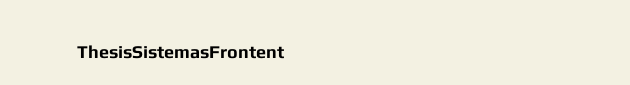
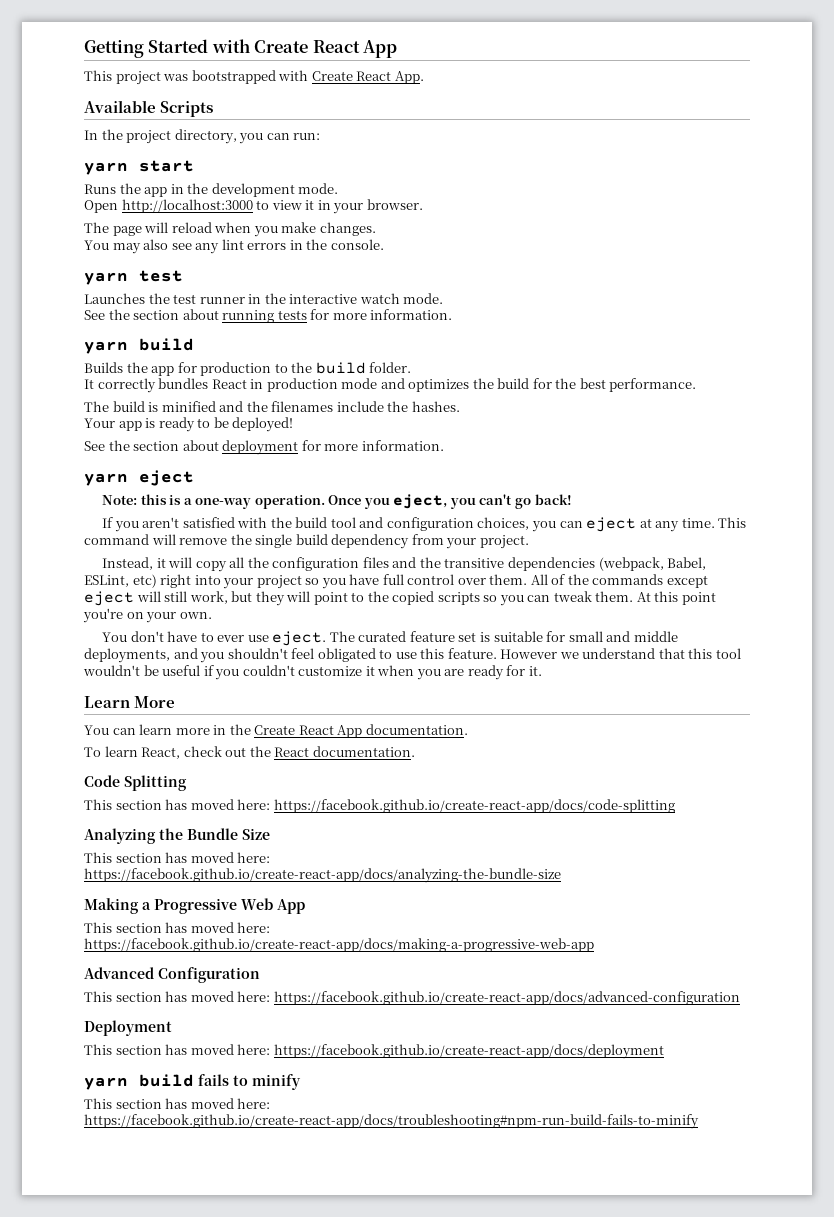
[77,45,284,59] ThesisSistemasFrontent -> [84,39,398,58] [84,70,424,85] [84,100,214,117] [84,129,321,144] [84,160,194,175] [84,183,339,197] [84,199,423,214] [84,222,376,237] [84,239,384,254] [84,270,183,285] [84,293,444,304] [84,309,453,323] [84,338,194,354] [84,362,412,376] [84,378,697,393] [84,401,460,412] [84,417,294,432] [84,440,444,455] [84,470,194,486] [102,494,572,509] [102,517,747,532] [84,534,529,549] [102,557,707,572] [84,574,708,589] [84,591,716,606] [83,608,212,623] [102,631,678,646] [84,648,741,663] [83,665,542,680] [84,696,176,708] [84,724,468,738] [84,746,415,759] [84,775,187,791] [84,799,675,813] [84,828,270,844] [84,852,271,863] [84,868,561,883] [84,898,305,914] [84,922,271,933] [84,938,594,952] [84,967,260,983] [84,991,740,1005] [84,1020,172,1036] [84,1044,664,1059] [84,1074,301,1090] [84,1098,271,1109] [84,1114,699,1129] Getting Started with Create React App // This project was bootstrapped with Create React App. // Available Scripts // In the project directory, you can run: // yarn start // Runs the app in the development mode. // Open http://localhost:3000 to view it in your browser. // The page will reload when you make changes. // You may also see any lint errors in the console. // yarn test // Launches the test runner in the interactive watch mode. // See the section about running tests for more information. // yarn build // Builds the app for production to the build folder. // It correctly bundles React in production mode and optimizes the build for the best performance. // The build is minified and the filenames include the hashes. // Your app is ready to be deployed! // See the section about deployment for more information. // yarn eject // Note: this is a one-way operation. Once you eject, you can't go back! // If you aren't satisfied with the build tool and configuration choices, you can eject at any time. This command will remove the single build dependency from your project. // Instead, it will copy all the configuration files and the transitive dependencies (webpack, Babel, ESLint, etc) right into your project so you have full control over them. All of the commands except eject will still work, but they will point to the copied scripts so you can tweak them. At this point you're on your own. // You don't have to ever use eject. The curated feature set is suitable for small and middle deployments, and you shouldn't feel obligated to use this feature. However we understand that this tool wouldn't be useful if you couldn't customize it when you are ready for it. // Learn More // You can learn more in the Create React App documentation. // To learn React, check out the React documentation. // Code Splitting // This section has moved here: https://facebook.github.io/create-react-app/docs/code-splitting // Analyzing the Bundle Size // This section has moved here: https://facebook.github.io/create-react-app/docs/analyzing-the-bundle-size // Making a Progressive Web App // This section has moved here: https://facebook.github.io/create-react-app/docs/making-a-progressive-web-app // Advanced Configuration // This section has moved here: https://facebook.github.io/create-react-app/docs/advanced-configuration // Deployment // This section has moved here: https://facebook.github.io/create-react-app/docs/deployment // yarn build fails to minify // This section has moved here: https://facebook.github.io/create-react-app/docs/troubleshooting#npm-run-build-fails-to-minify

